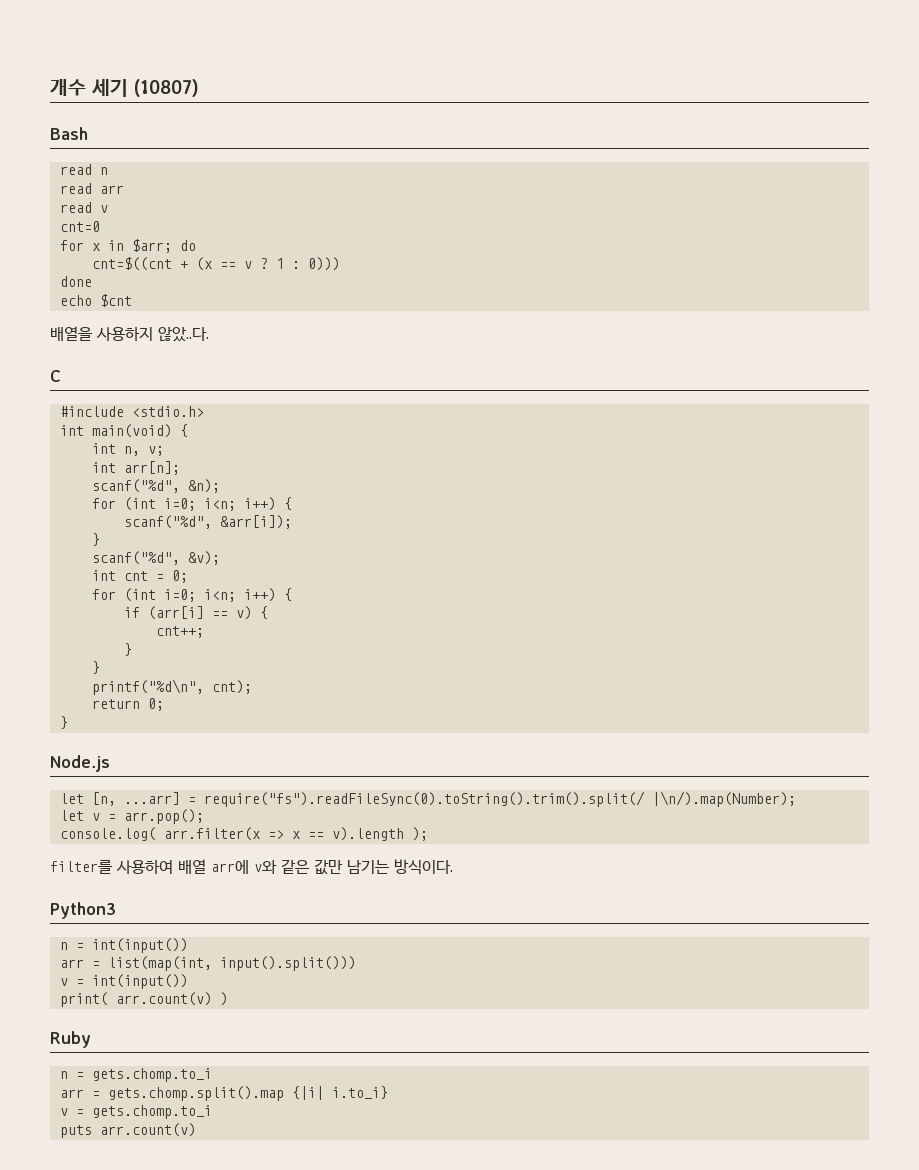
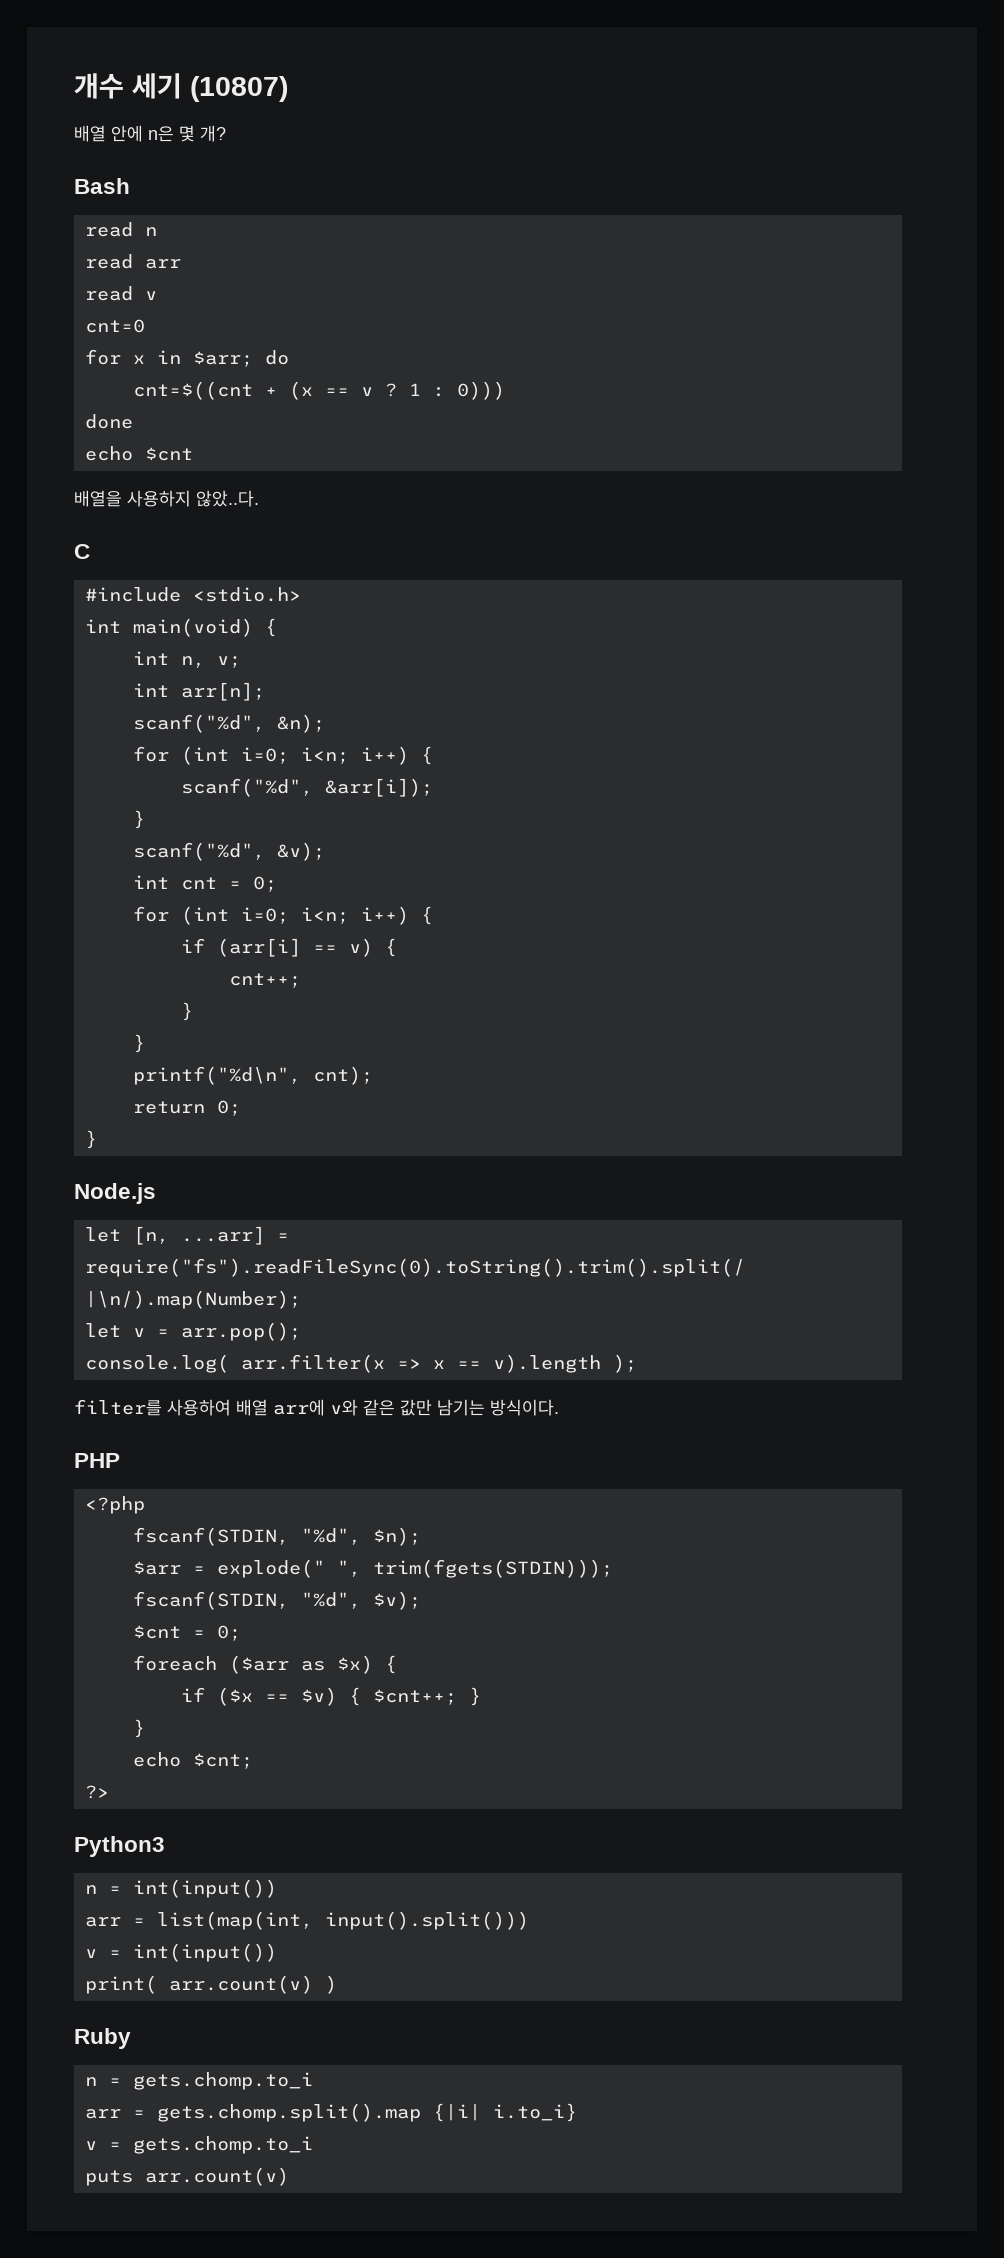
(199, 88) none -> [74,125,226,142] // 배열 안에 n은 몇 개?
(453, 867) none -> [74,1453,120,1468] [84,1496,145,1514] [132,1527,421,1546] [132,1559,613,1578] [132,1591,421,1610] [132,1625,241,1641] [132,1655,397,1674] [180,1687,481,1706] [132,1719,145,1738] [132,1752,253,1769] [84,1785,109,1799] // PHP // <?php // fscanf(STDIN, "%d", $n); // $arr = explode(" ", trim(fgets(STDIN))); // fscanf(STDIN, "%d", $v); // $cnt = 0; // foreach ($arr as $x) { // if ($x == $v) { $cnt++; } // } // echo $cnt; // ?>

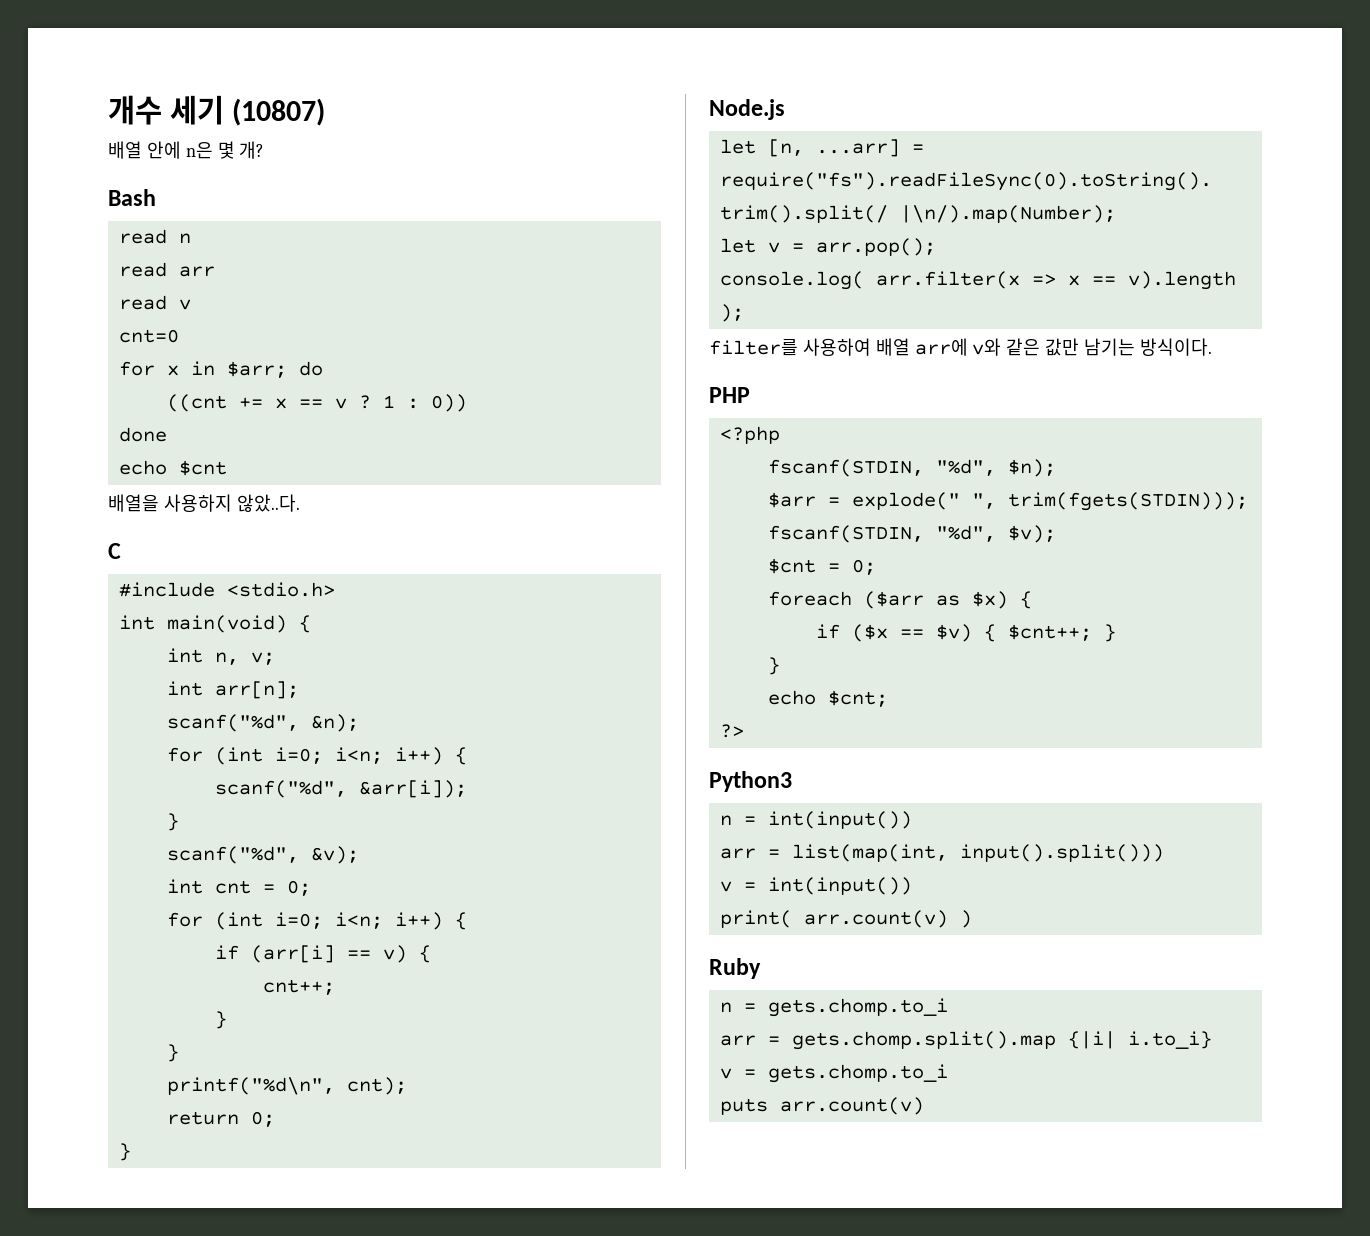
[132,381,313,400] cnt=$((cnt + (x -> [166,394,287,412] ((cnt += x
[456,381,505,400] 0))) -> [430,394,467,412] 0))

